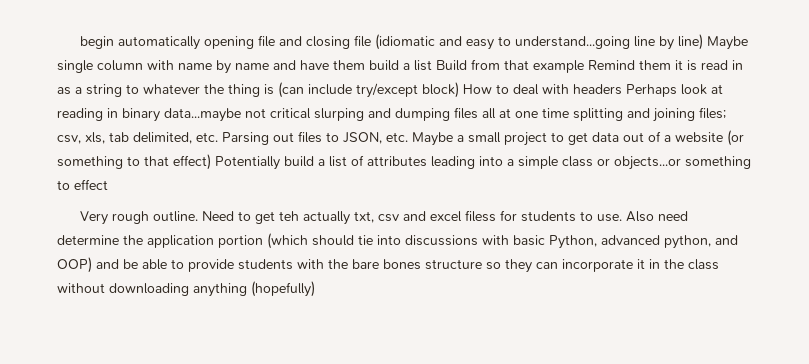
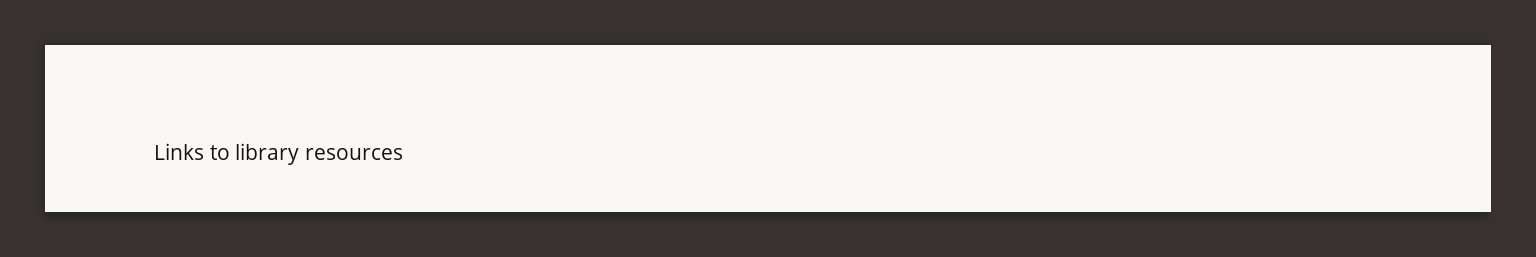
[80,34,749,50] [57,59,743,74] [57,82,723,98] [57,107,726,122] [57,130,744,146] [57,154,751,170] [57,179,108,190] [80,210,689,225] [57,233,738,249] [57,257,719,273] [57,281,315,297] begin automatically opening file and closing file (idiomatic and easy to understand...going line by line) Maybe single column with name by name and have them build a list Build from that example Remind them it is read in as a string to whatever the thing is (can include try/except block) How to deal with headers Perhaps look at reading in binary data...maybe not critical slurping and dumping files all at one time splitting and joining files; csv, xls, tab delimited, etc. Parsing out files to JSON, etc. Maybe a small project to get data out of a website (or something to that effect) Potentially build a list of attributes leading into a simple class or objects...or something to effect // Very rough outline. Need to get teh actually txt, csv and excel filess for students to use. Also need determine the application portion (which should tie into discussions with basic Python, advanced python, and OOP) and be able to provide students with the bare bones structure so they can incorporate it in the class without downloading anything (hopefully) -> [154,143,404,165] Links to library resources

